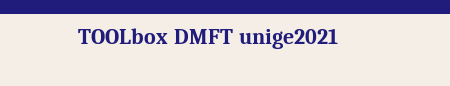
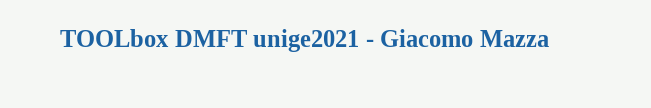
(338, 38) none -> [365,29,550,47] - Giacomo Mazza

